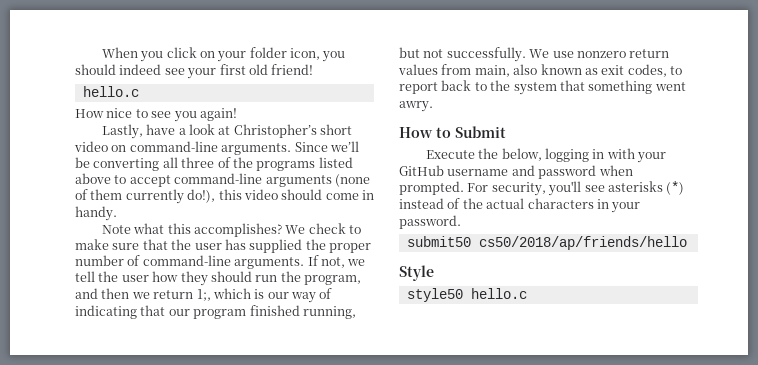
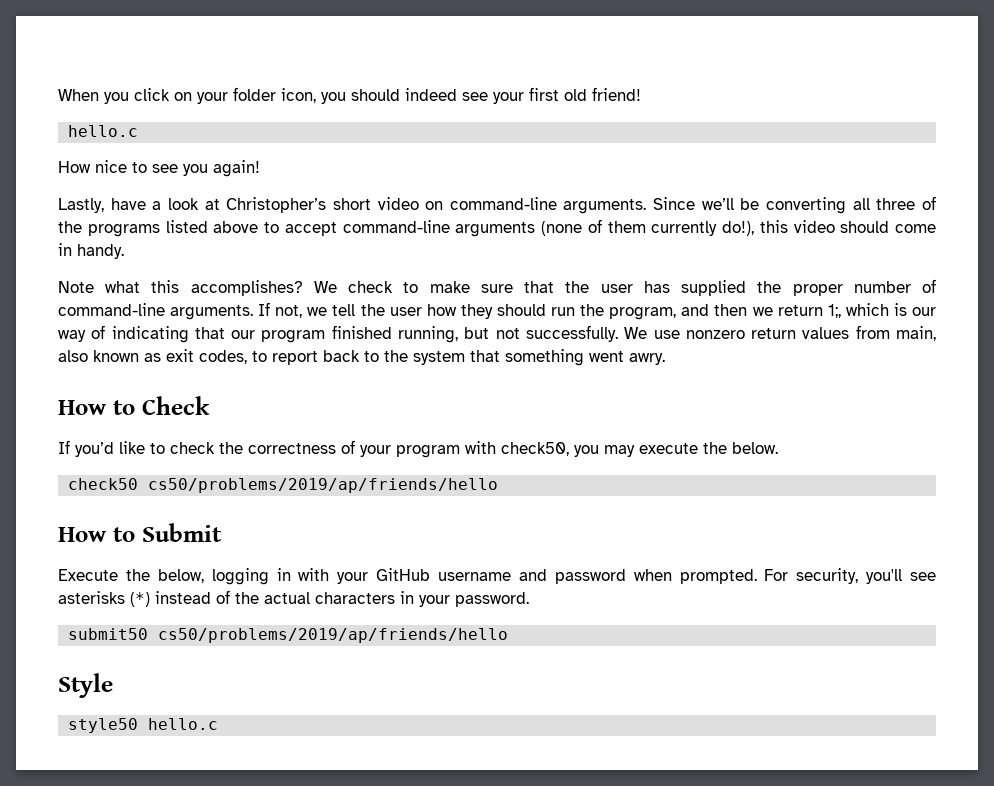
(433, 106) none -> [58,396,210,415] [58,440,778,458] [68,478,499,493] // How to Check // If you’d like to check the correctness of your program with check50, you may execute the below. // check50 cs50/problems/2019/ap/friends/hello
[478,236,687,250] cs50/2018/ap/friends/hello -> [158,628,509,643] cs50/problems/2019/ap/friends/hello

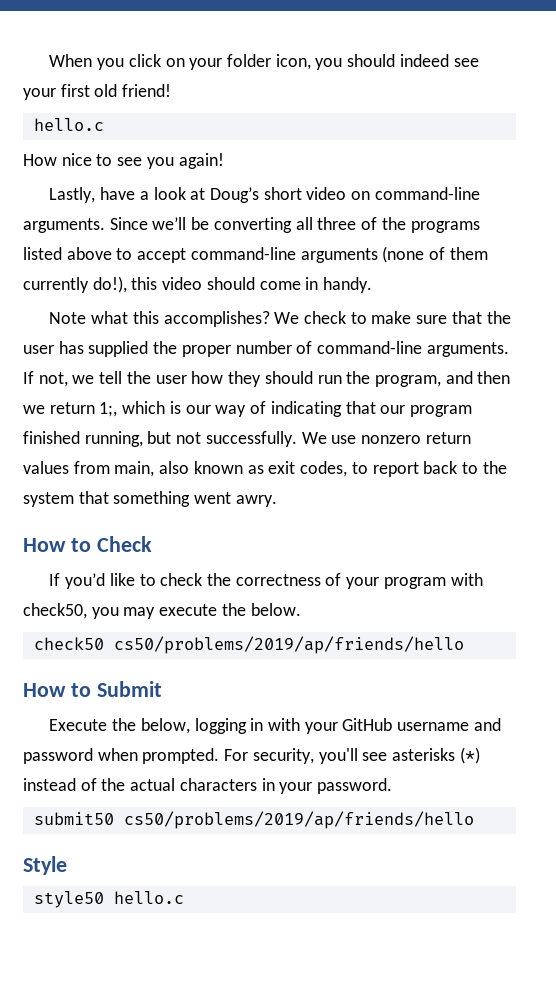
[226,197,327,213] Christopher’s -> [209,187,259,203] Doug’s

